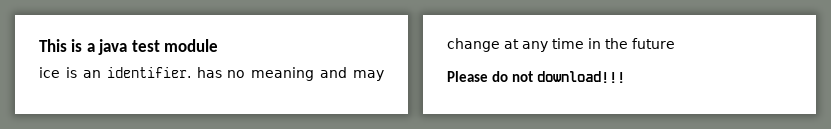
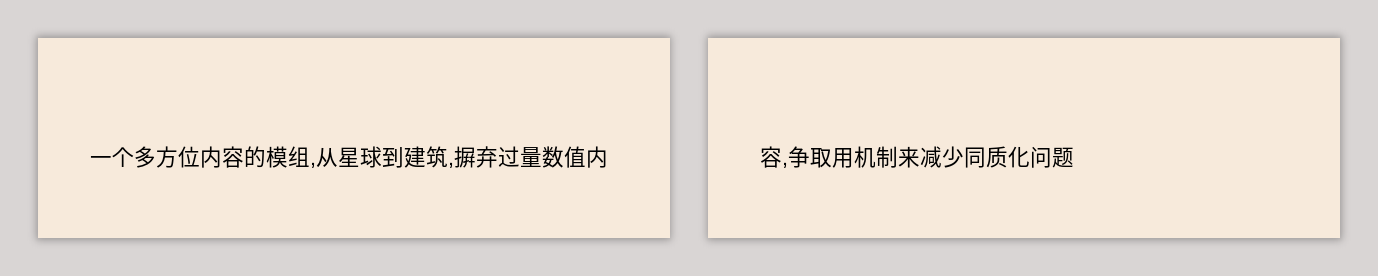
[39,39,219,55] [39,67,384,81] [447,38,675,52] [447,71,626,83] This is a java test module // ice is an identifier. has no meaning and may change at any time in the future // Please do not download!!! -> [90,146,1074,168] 一个多方位内容的模组,从星球到建筑,摒弃过量数值内容,争取用机制来减少同质化问题

